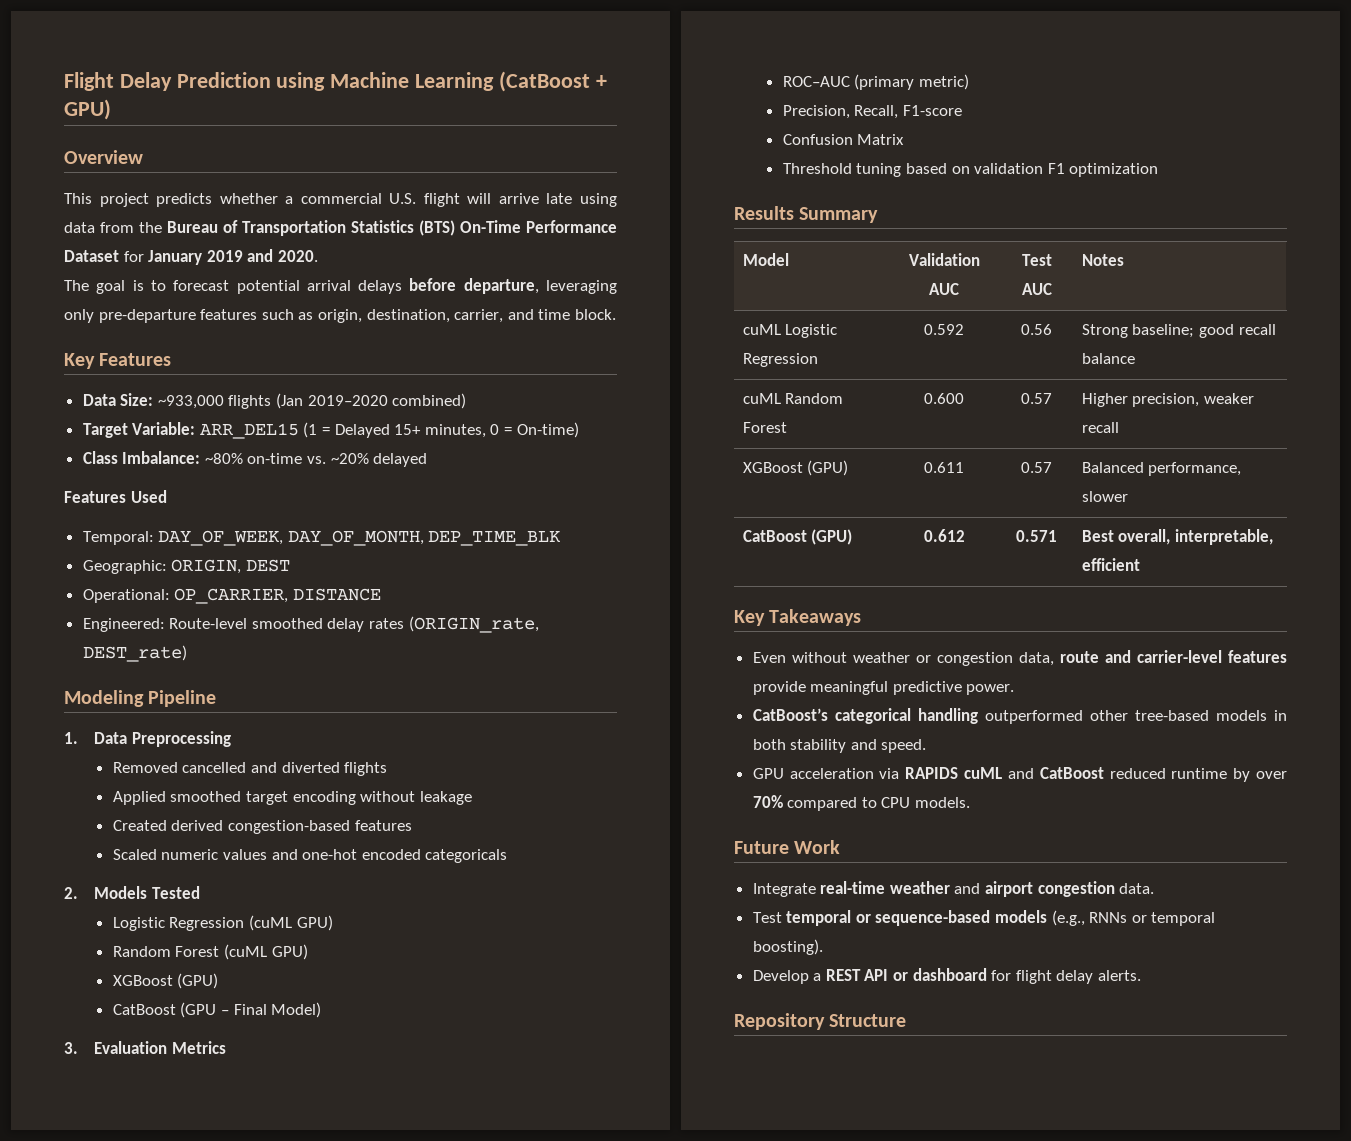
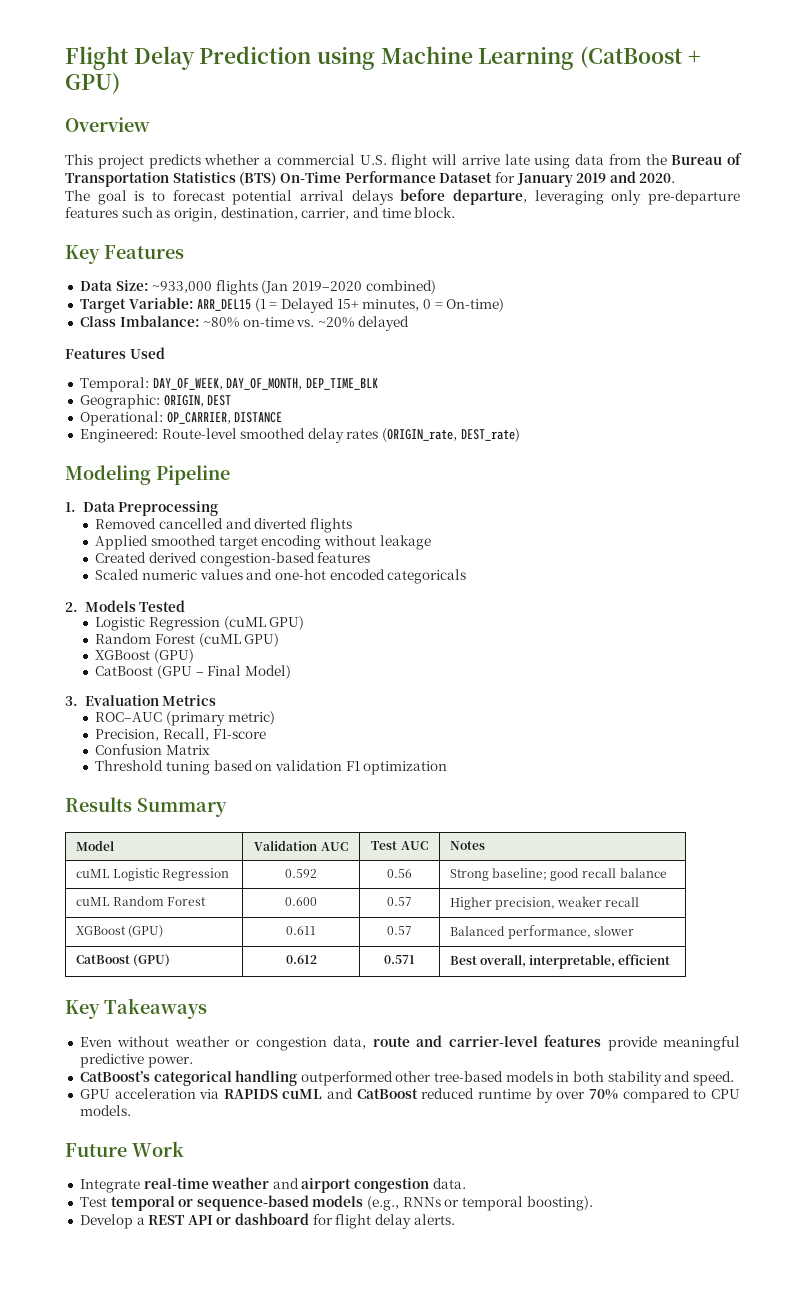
[734,1013,907,1030] // Repository Structure -> (455, 1219) none

